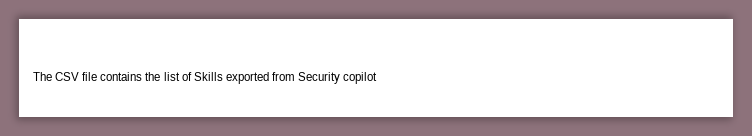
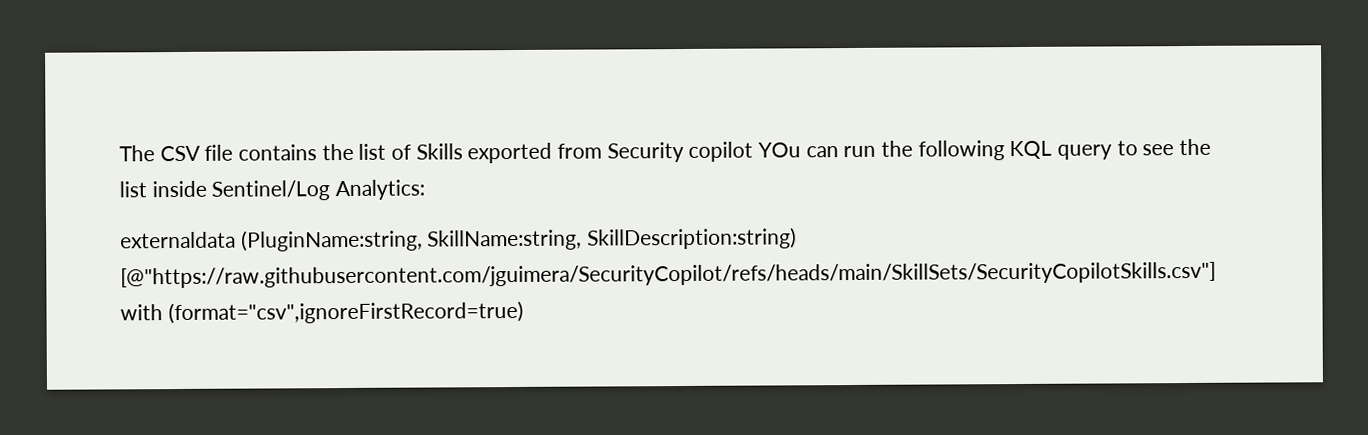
(378, 78) none -> [758,138,1212,161] [119,179,426,201] [120,227,798,252] [120,261,1216,289] [120,300,524,325] YOu can run the following KQL query to see the list inside Sentinel/Log Analytics: // externaldata (PluginName:string, SkillName:string, SkillDescription:string) [@"https://raw.githubusercontent.com/jguimera/SecurityCopilot/refs/heads/main/SkillSets/SecurityCopilotSkills.csv"] with (format="csv",ignoreFirstRecord=true)

